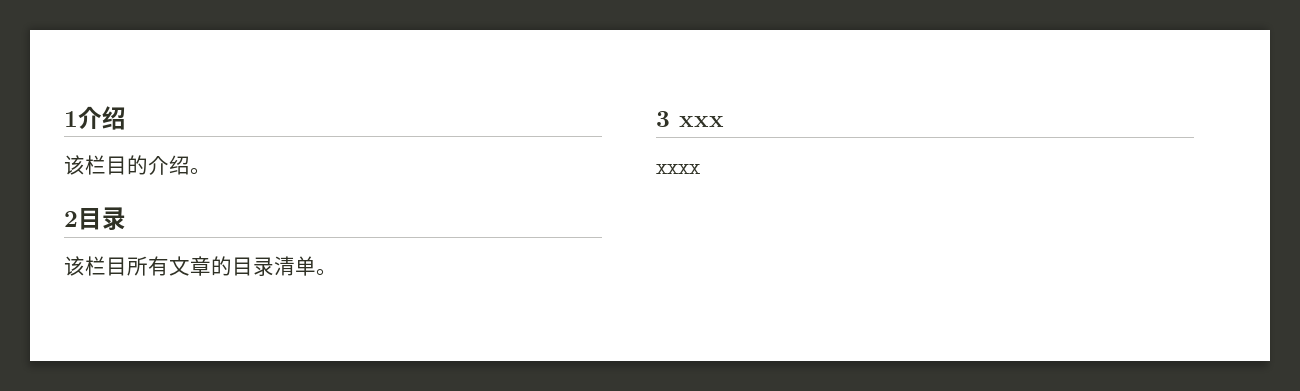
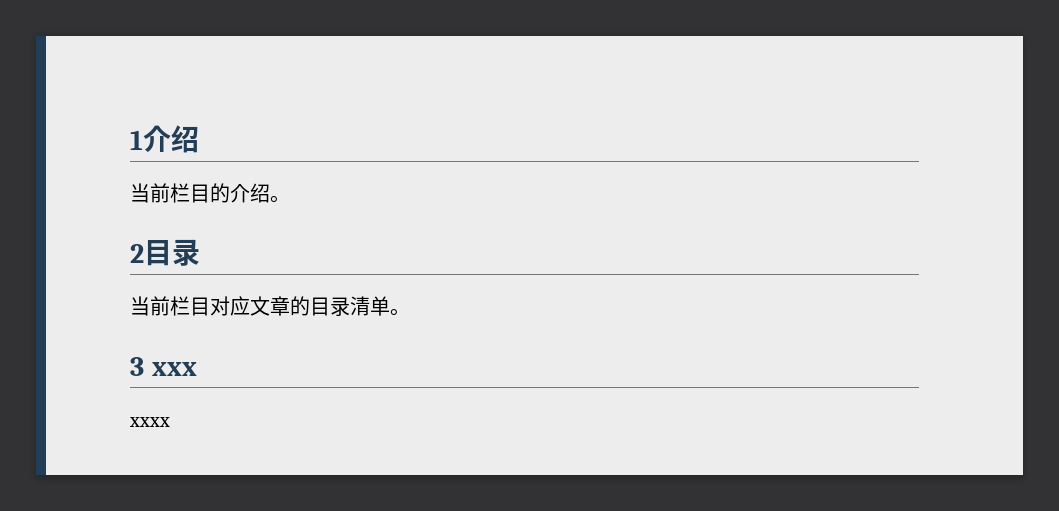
[64,155,85,175] 该 -> [130,183,170,203] 当前
[64,256,169,276] 该栏目所有 -> [130,296,250,316] 当前栏目对应

